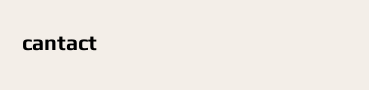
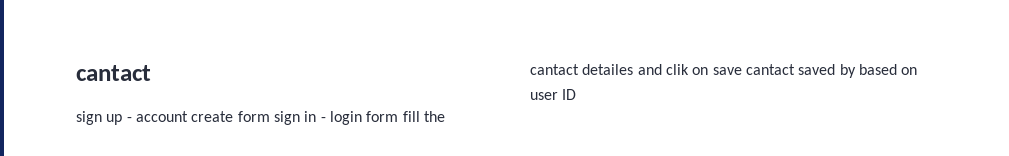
[22,36,97,51] cantact -> [76,65,151,81] [76,111,445,125] [530,64,918,78] [530,89,577,100] cantact // sign up - account create form sign in - login form fill the cantact detailes and clik on save cantact saved by based on user ID

